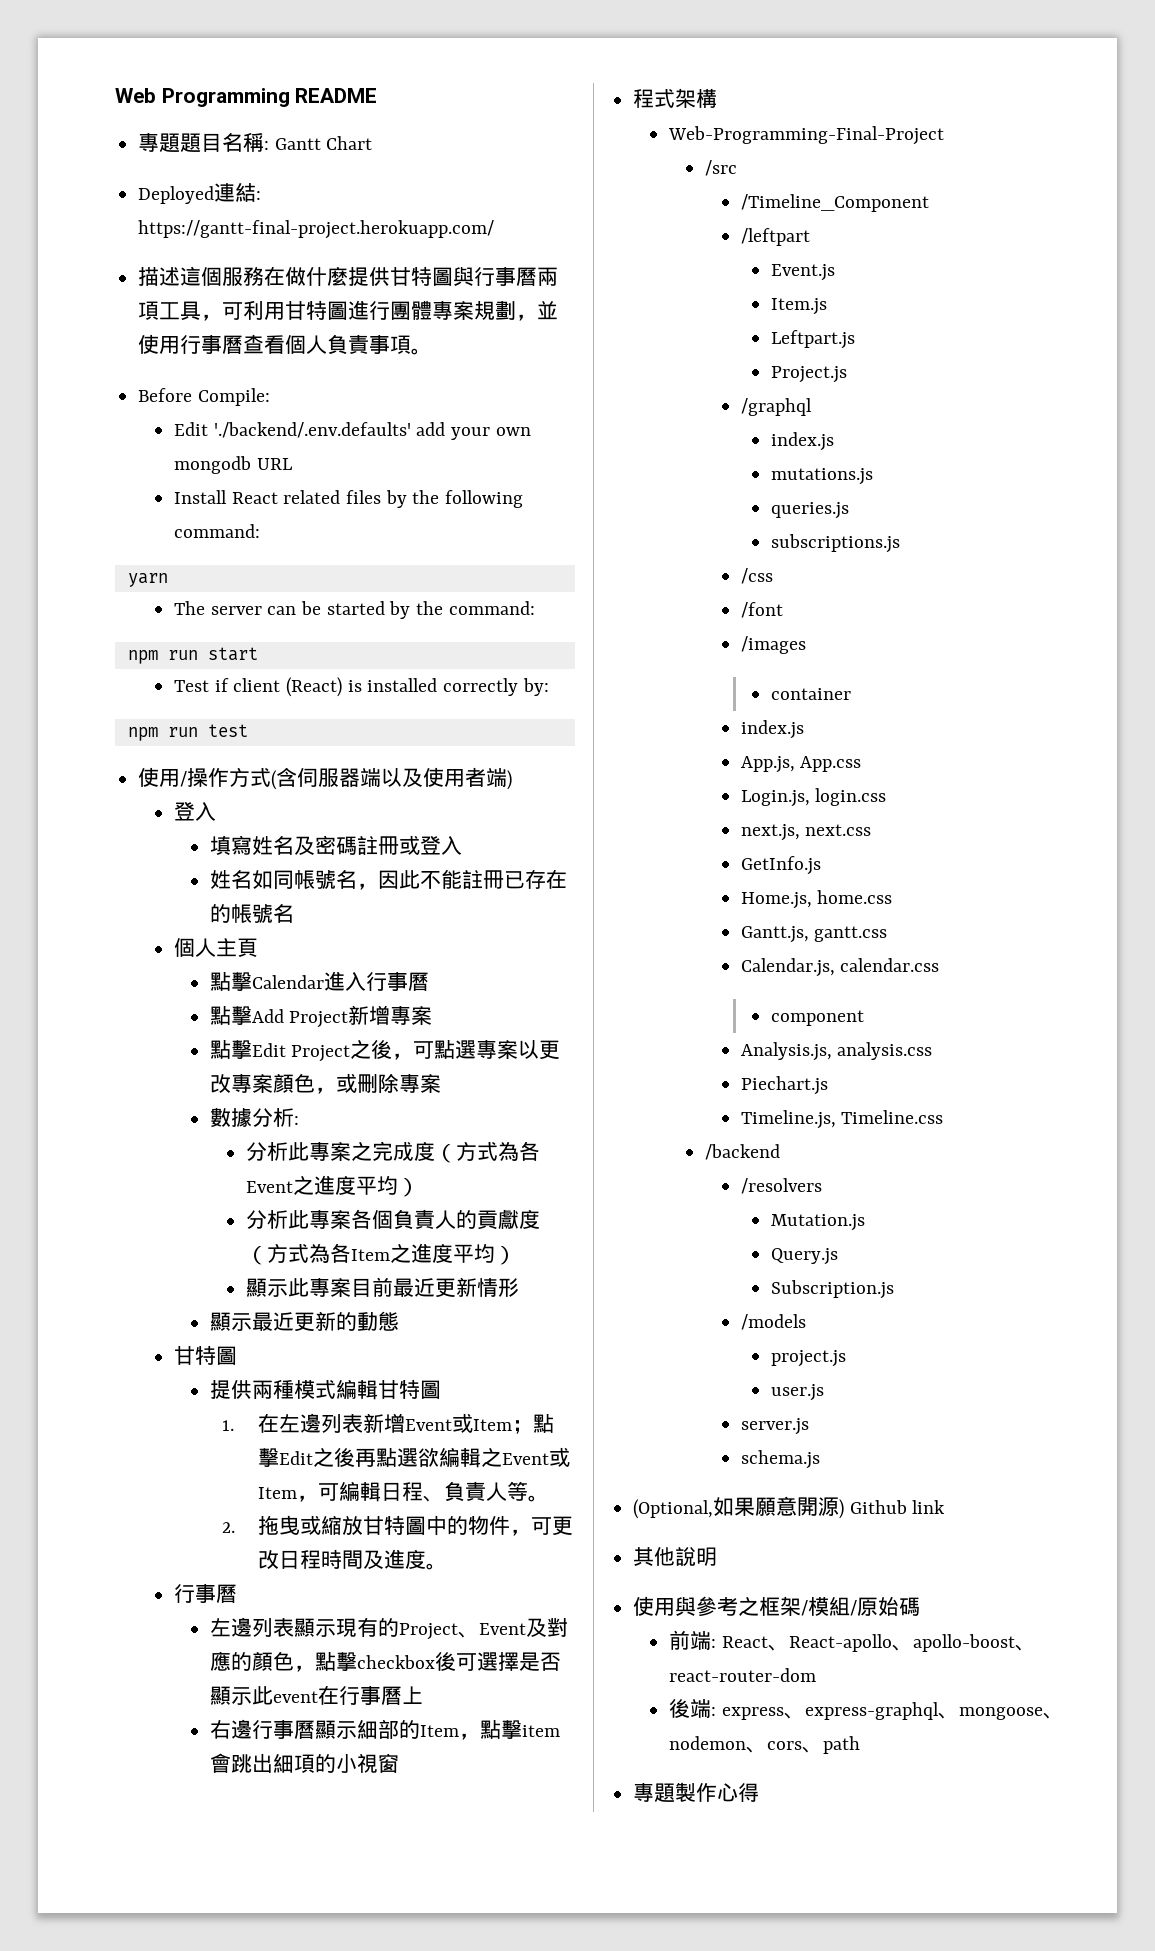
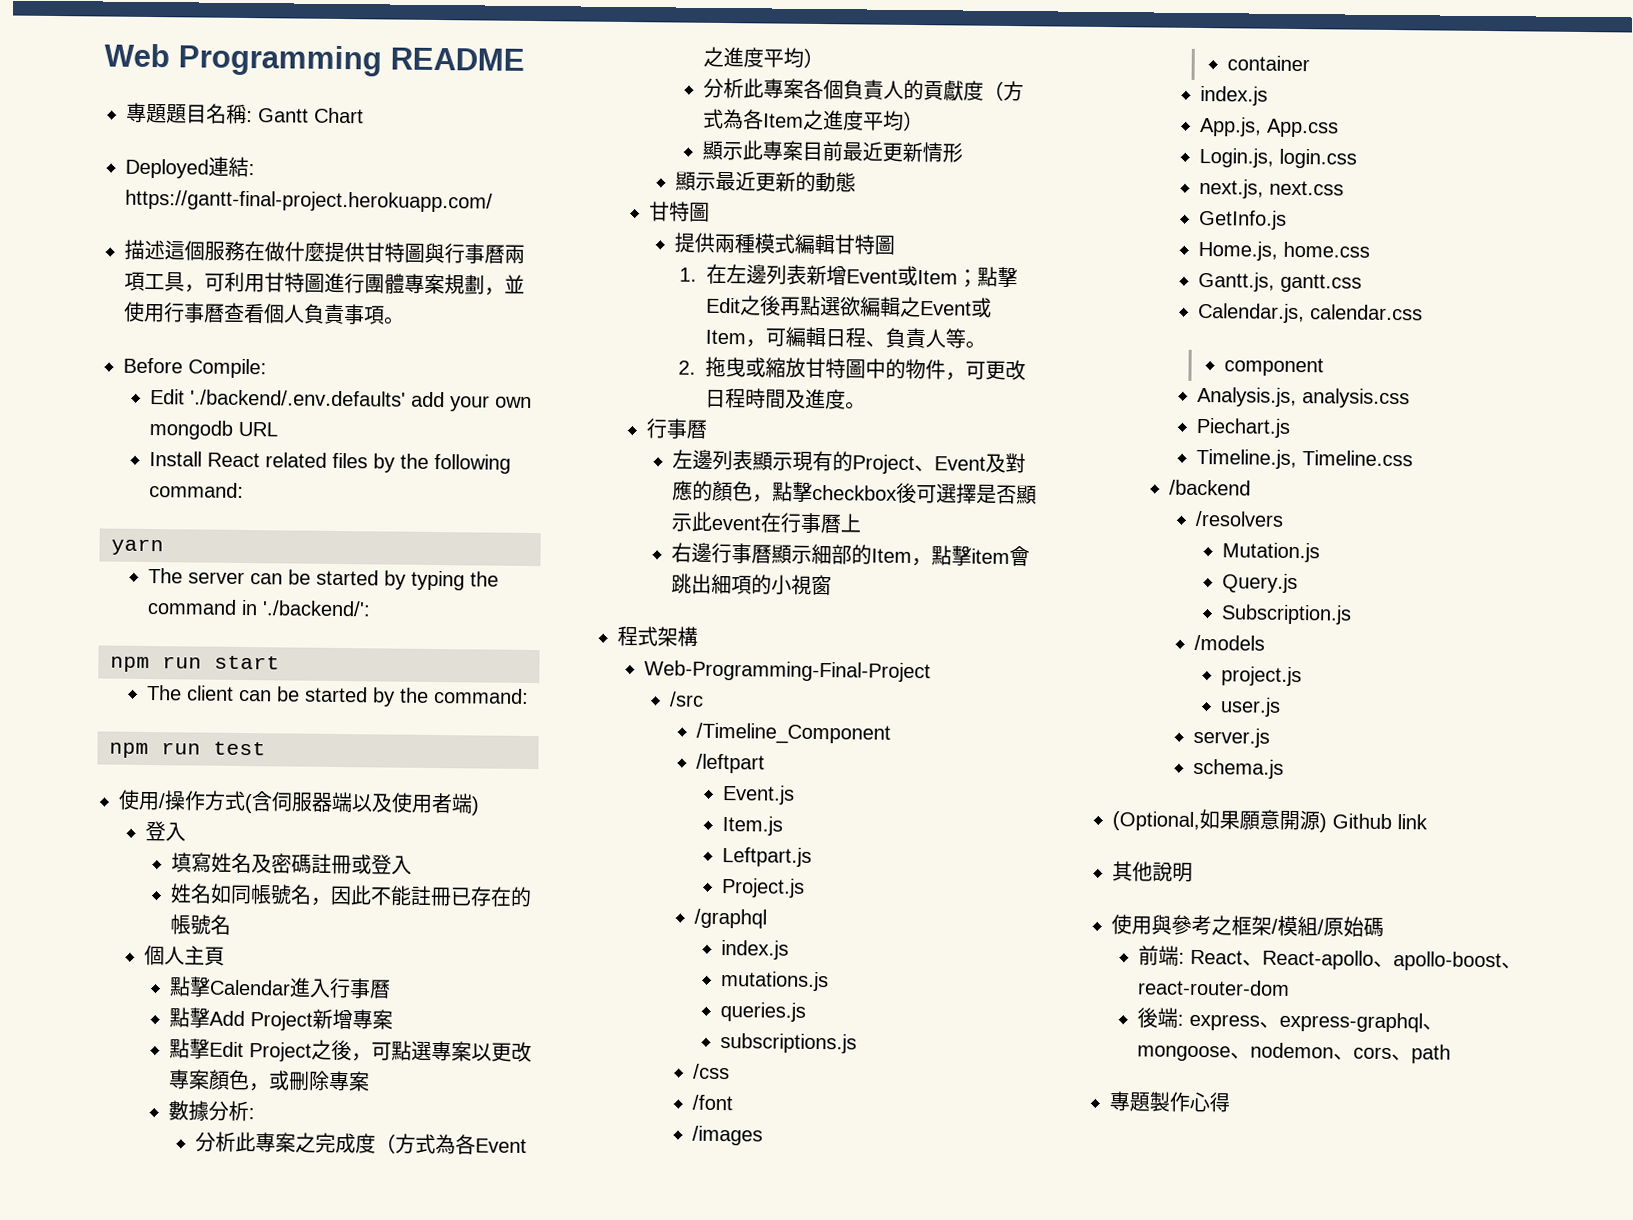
[415,601,535,615] [127,647,258,664] [173,677,549,697] the command: // npm run start // Test if client (React) is installed correctly by: -> [410,570,499,591] [146,598,371,617] [110,655,280,673] [146,684,529,707] typing the command in './backend/': // npm run start // The client can be started by the command:

